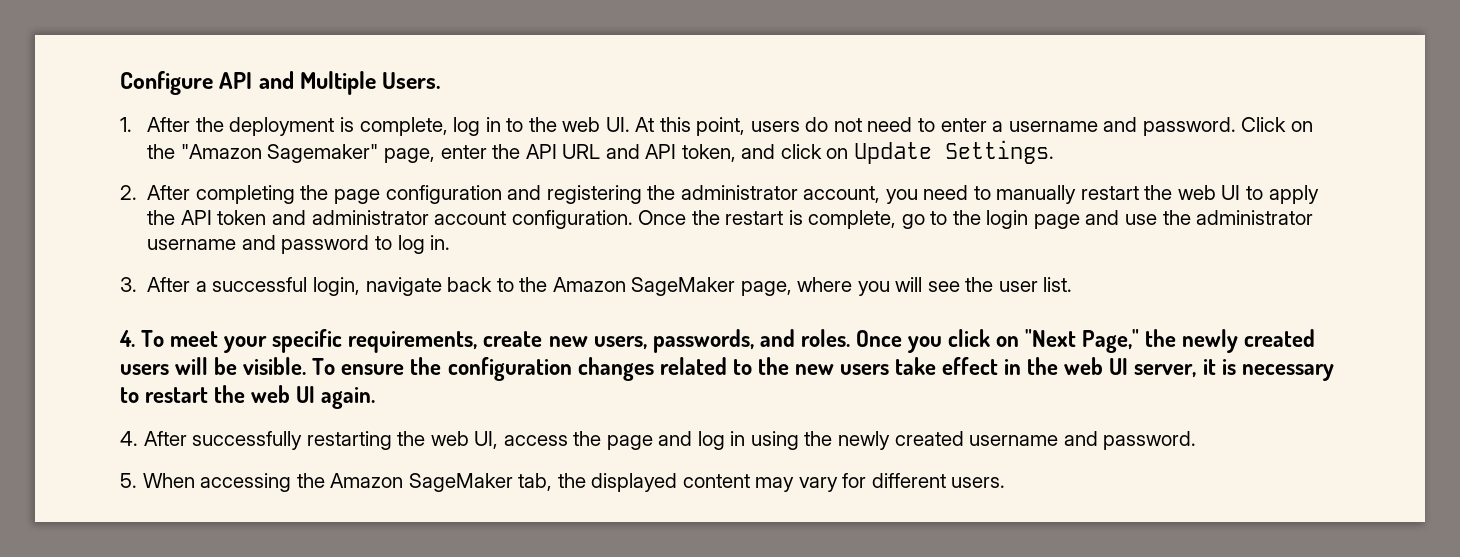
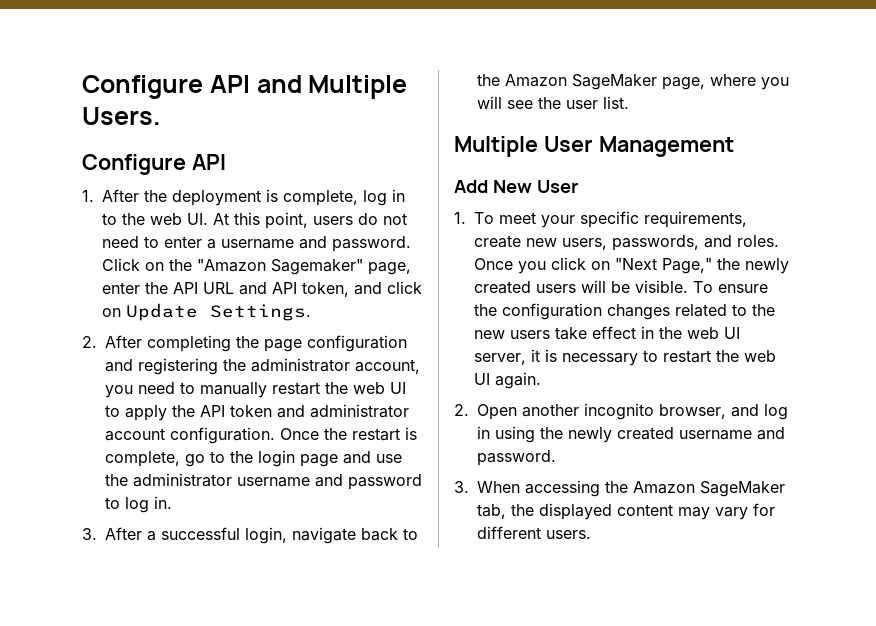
(441, 80) none -> [82,154,226,175] // Configure API
[119,330,135,347] 4. -> [454,136,734,157] [454,180,578,193] [454,212,466,224] Multiple User Management // Add New User // 1.
[120,431,653,450] 4. After successfully restarting the web UI, access the page -> [454,403,726,420] 2. Open another incognito browser,
[120,473,137,488] 5. -> [454,481,469,493] 3.

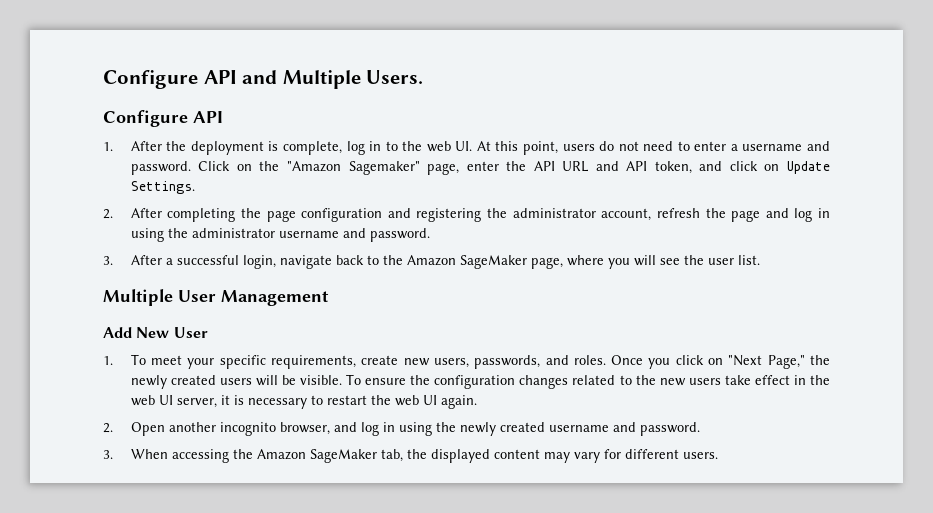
[105,382,406,398] [105,404,409,421] [105,427,417,444] [105,450,402,467] [105,473,422,490] [105,496,172,513] you need to manually restart the web UI to apply the API token and administrator account configuration. Once the restart is complete, go to the login page and use the administrator username and password to log in. -> [656,208,831,222] [130,228,430,242] refresh the page and log in using the administrator username and password.

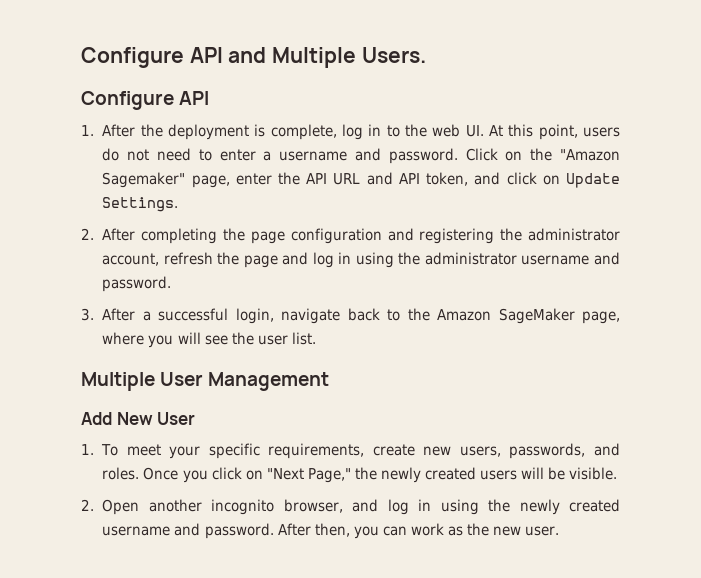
[346,374,830,389] [130,395,477,409] To ensure the configuration changes related to the new users take effect in the web UI server, it is necessary to restart the web UI again. -> (618, 473) none
[103,449,718,463] // 3. When accessing the Amazon SageMaker tab, the displayed content may vary for different users. -> [277,523,559,539] After then, you can work as the new user.

